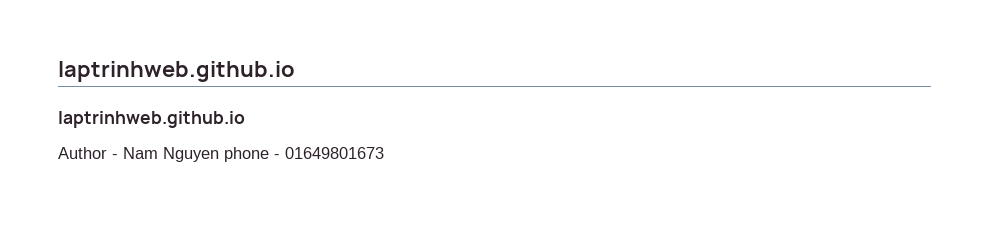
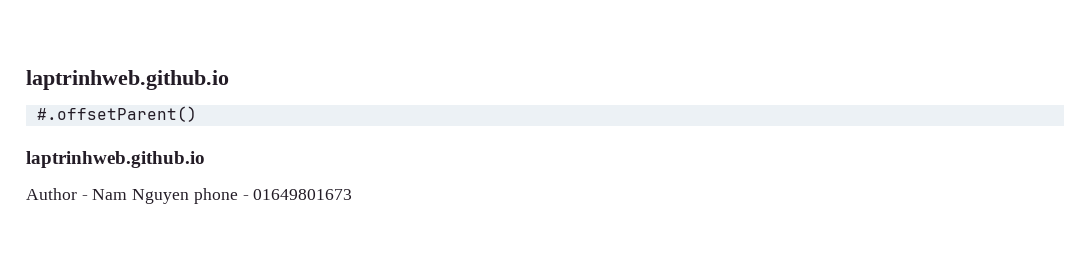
[58,61,295,82] laptrinhweb.github.io -> [26,70,229,90] [36,106,197,122] laptrinhweb.github.io // #.offsetParent()

